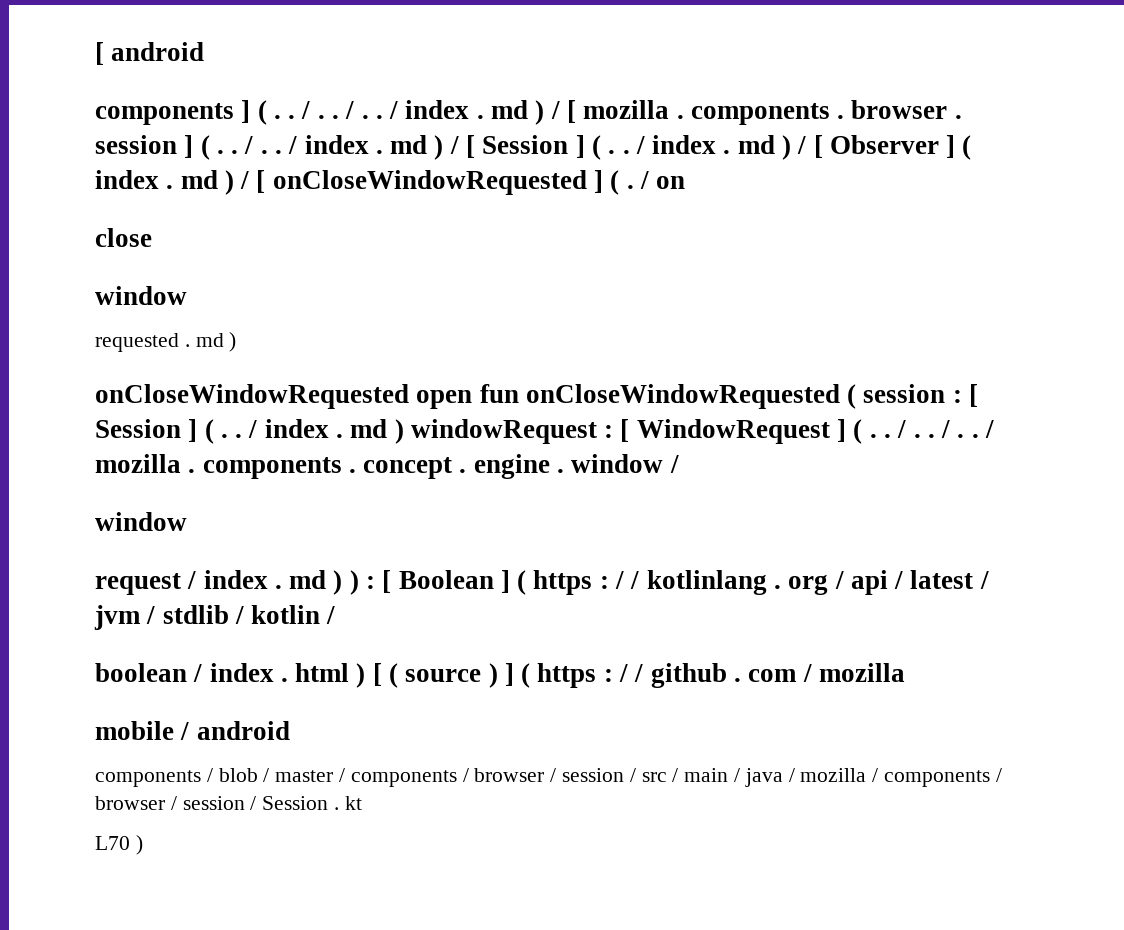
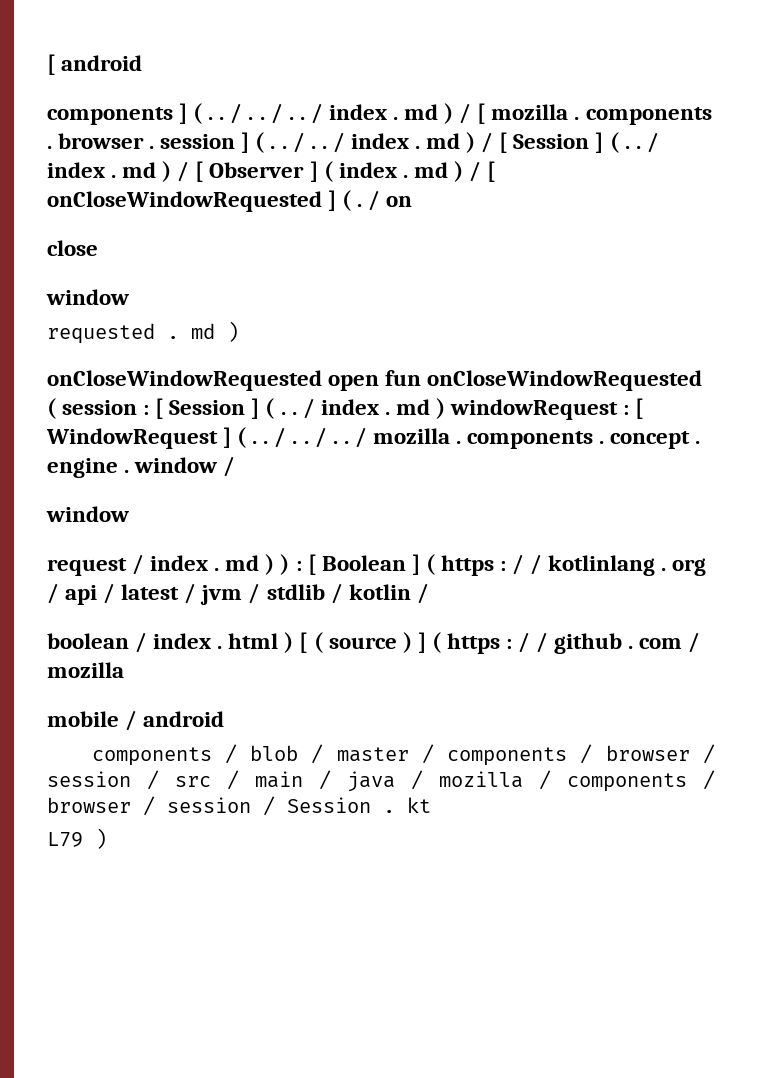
[95,836,130,850] L70 -> [47,832,83,847] L79

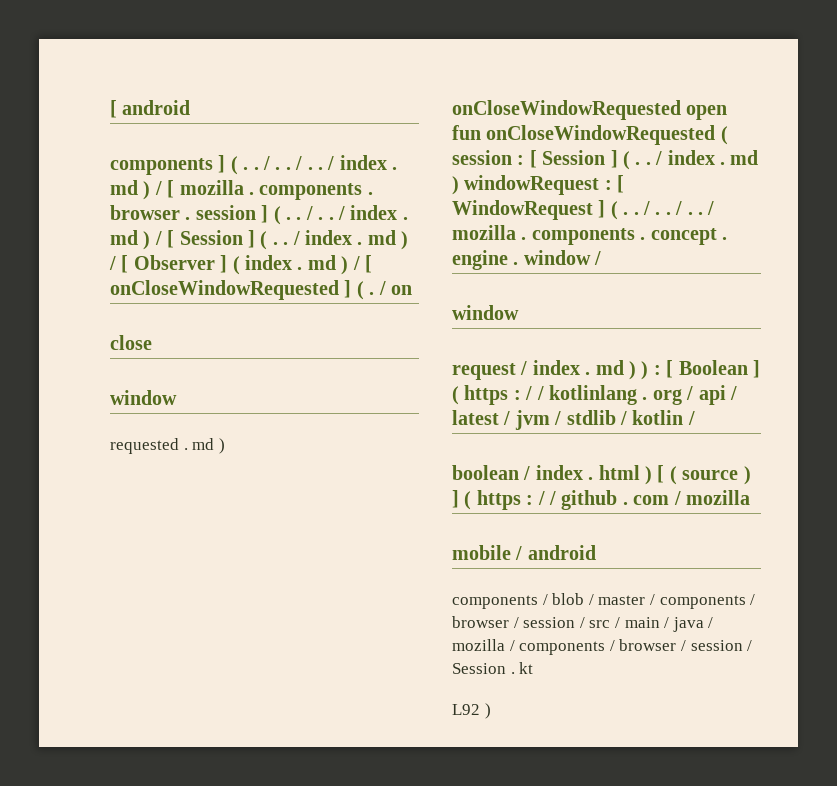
[47,832,83,847] L79 -> [452,704,480,715] L92

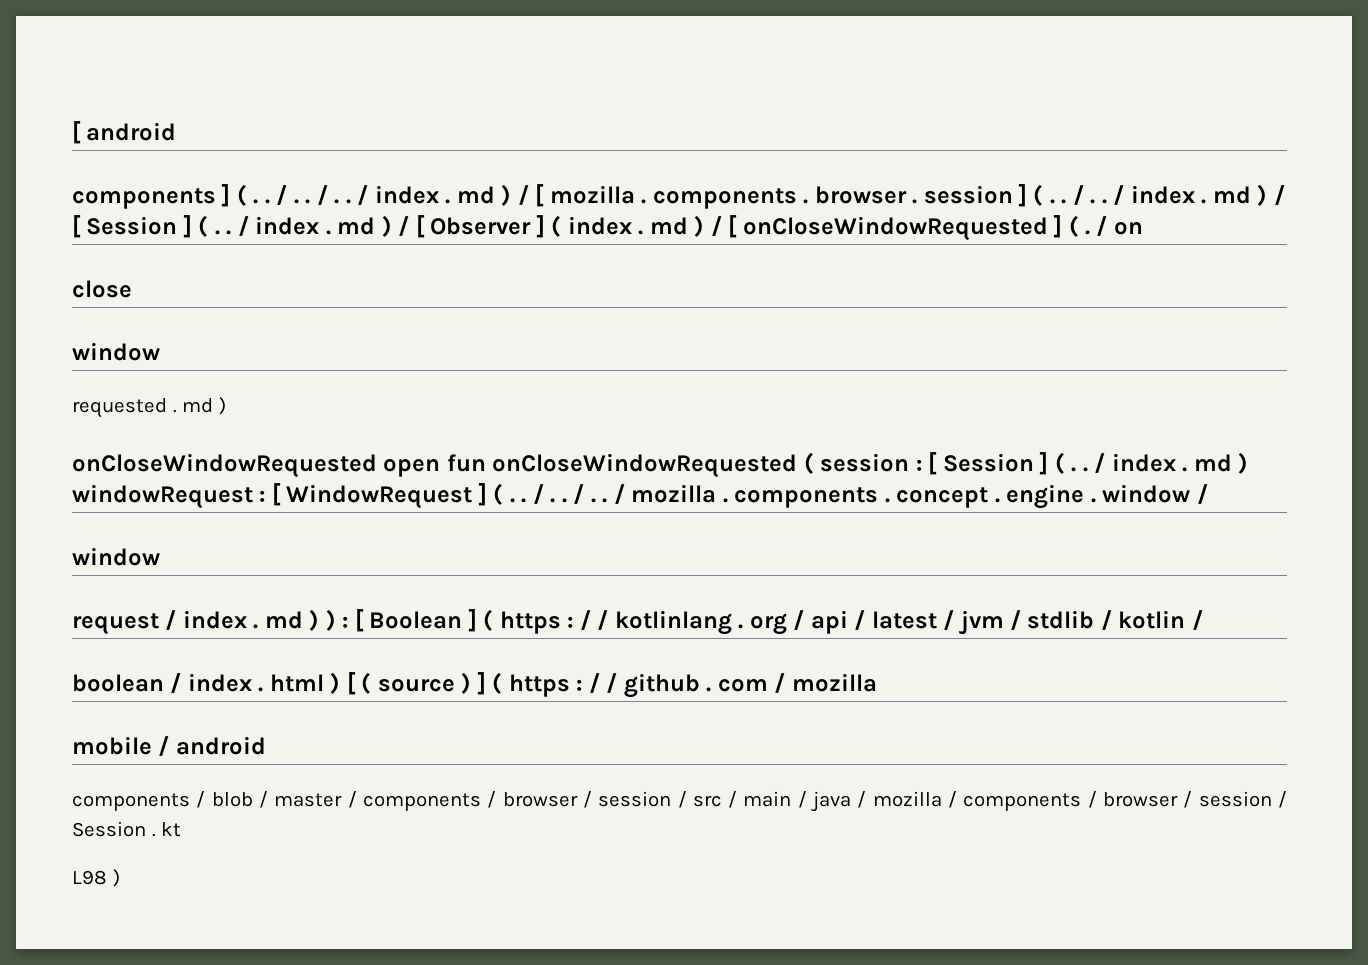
[452,704,480,715] L92 -> [72,870,107,885] L98

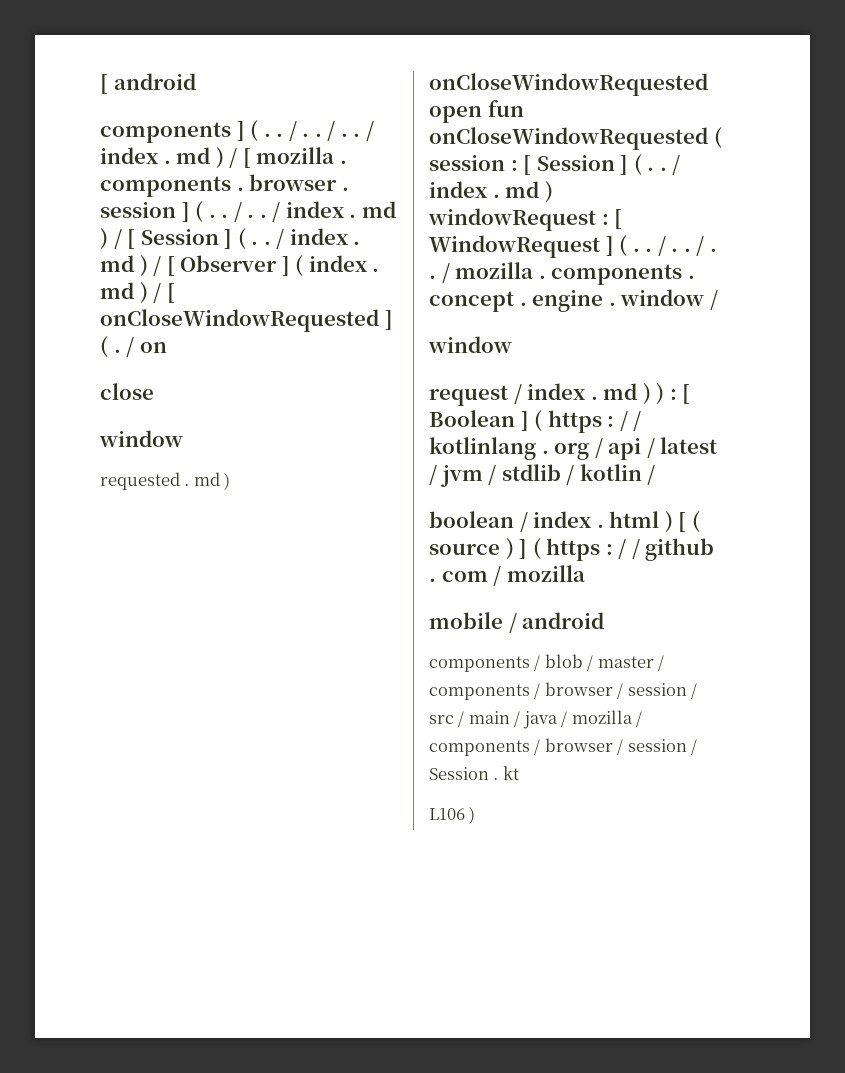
[72,870,107,885] L98 -> [429,808,465,820] L106

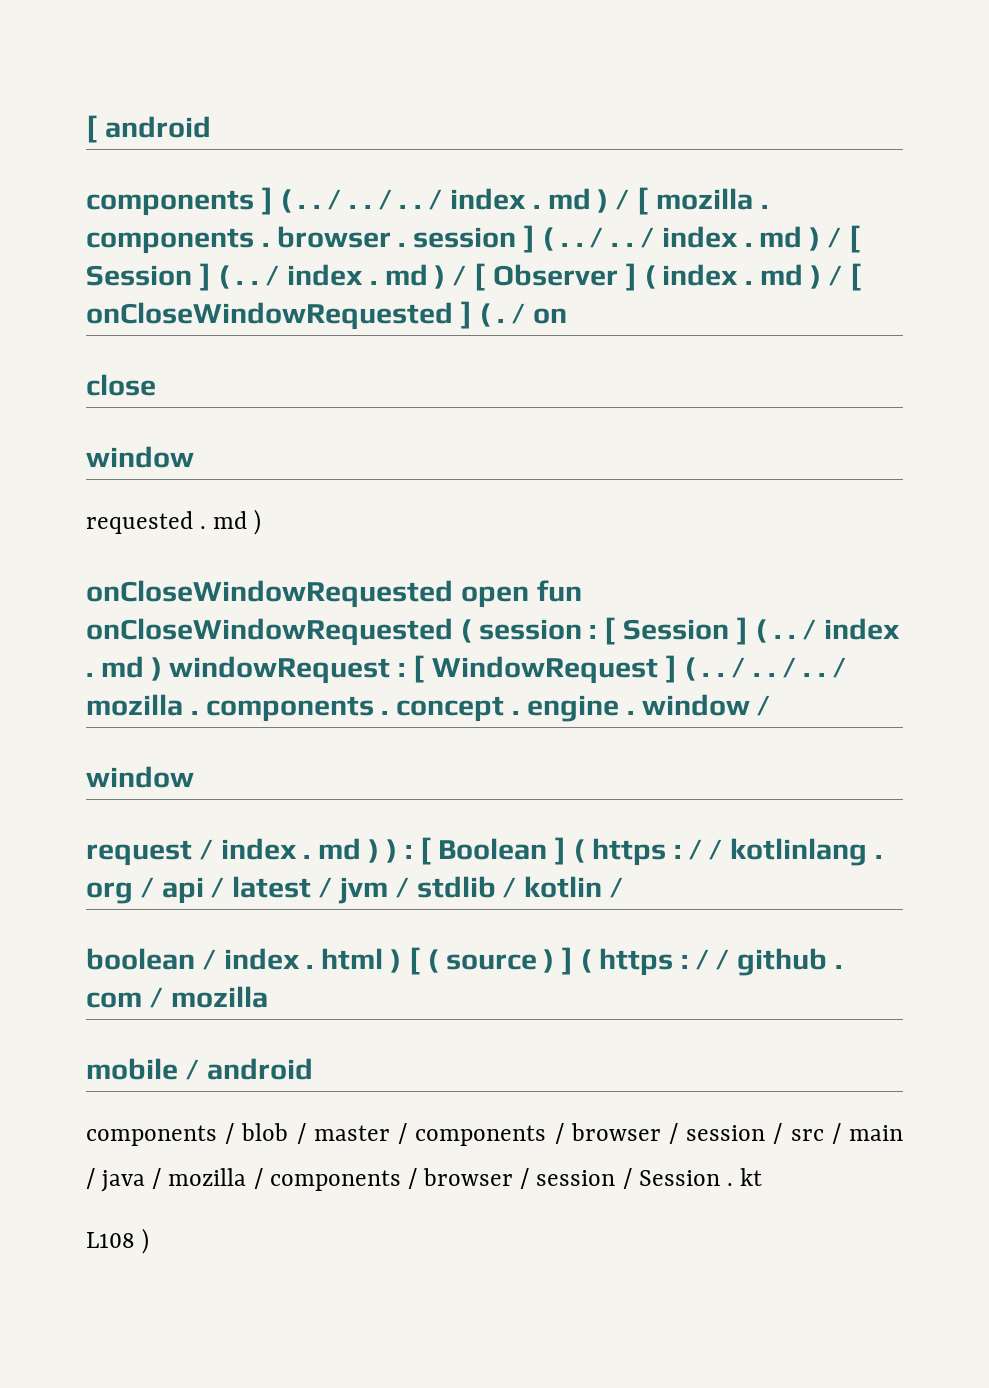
[429,808,465,820] L106 -> [86,1232,135,1248] L108

